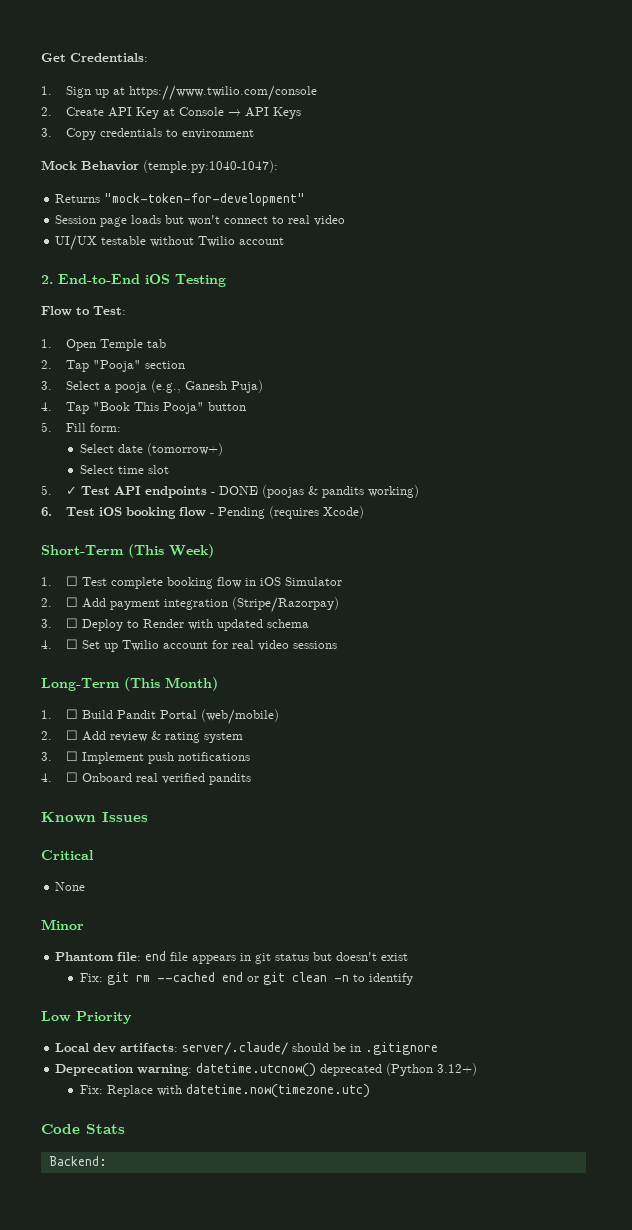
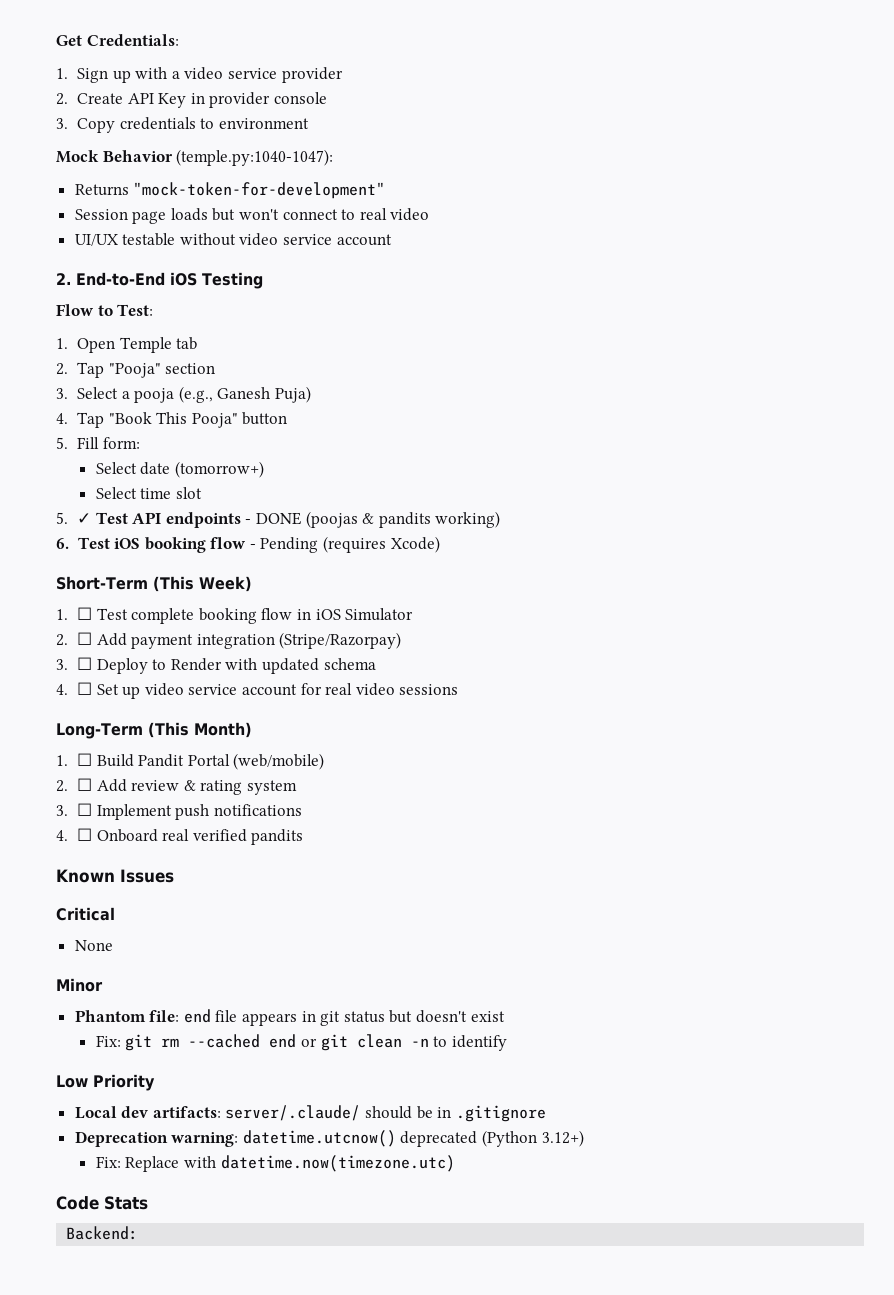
[112,85,317,101] at https://www.twilio.com/console -> [135,67,343,83] with a video service provider
[162,107,301,119] at Console → API Keys -> [190,92,327,108] in provider console
[198,236,236,247] Twilio -> [239,233,333,246] video service
[121,640,159,651] Twilio -> [144,683,238,696] video service

